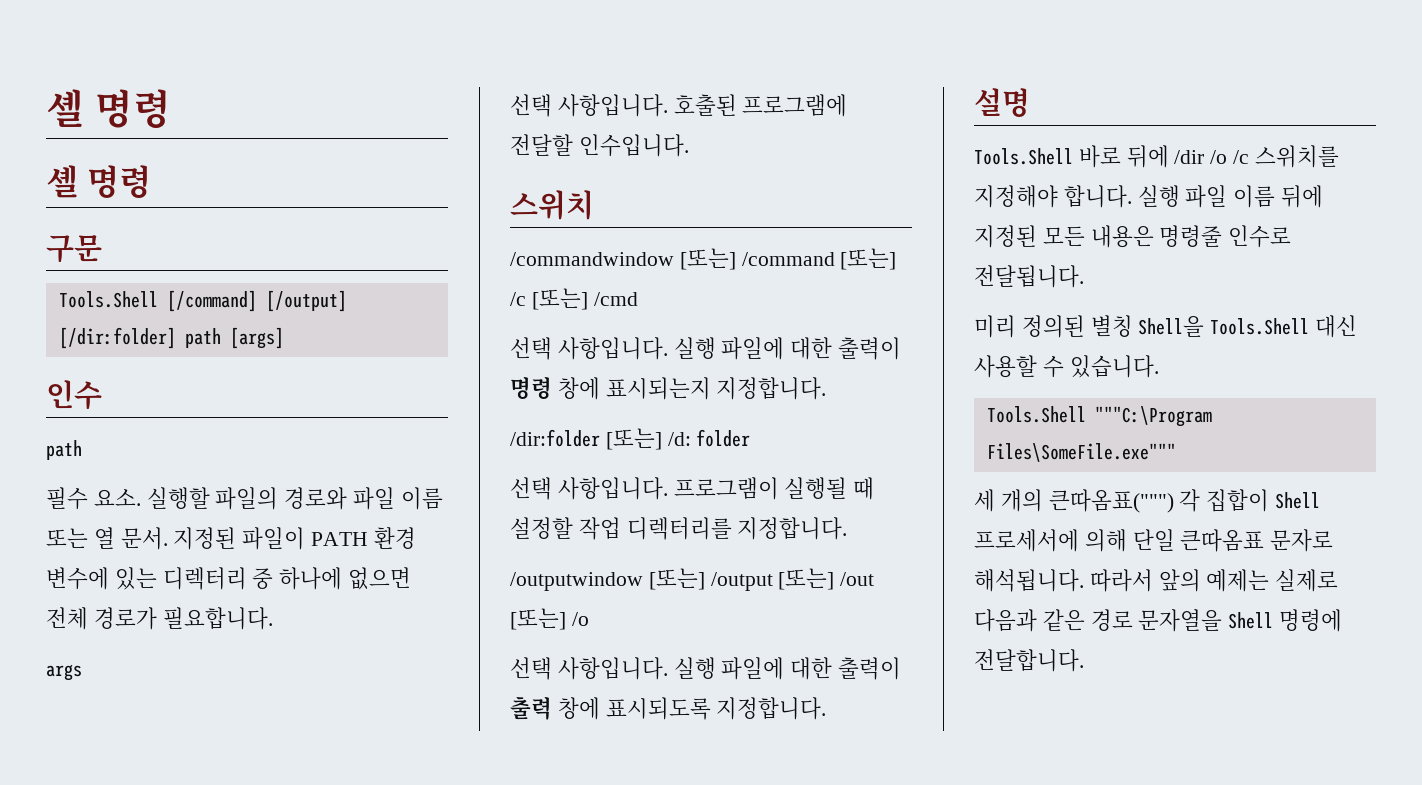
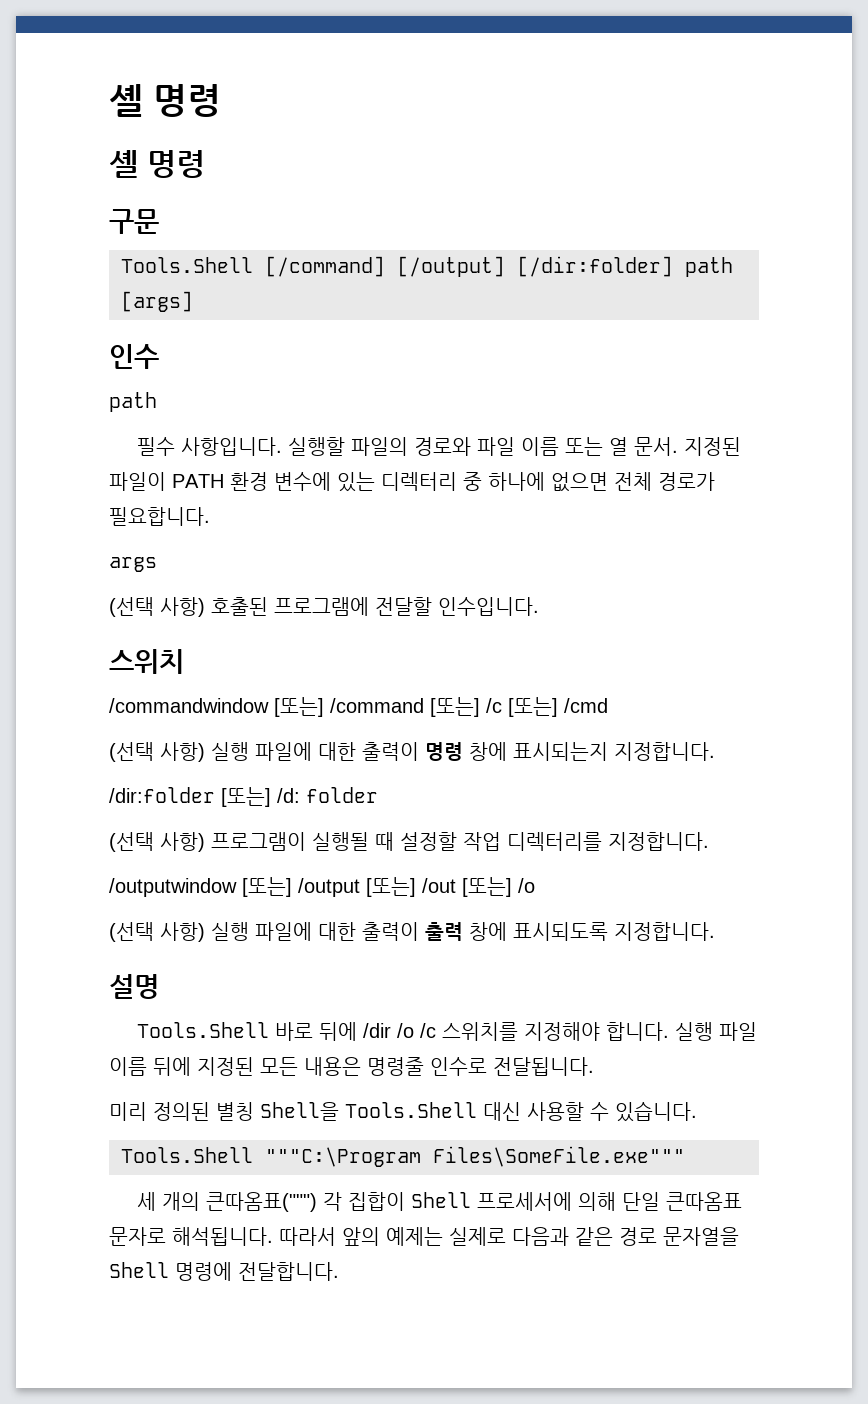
[93,488,141,506] 요소. -> [181,437,283,456] 사항입니다.
[510,94,668,117] 선택 사항입니다. -> [109,597,205,617] (선택 사항)
[510,337,668,360] 선택 사항입니다. -> [109,742,205,762] (선택 사항)
[510,477,668,500] 선택 사항입니다. -> [109,832,205,852] (선택 사항)
[510,657,668,680] 선택 사항입니다. -> [109,922,205,942] (선택 사항)

